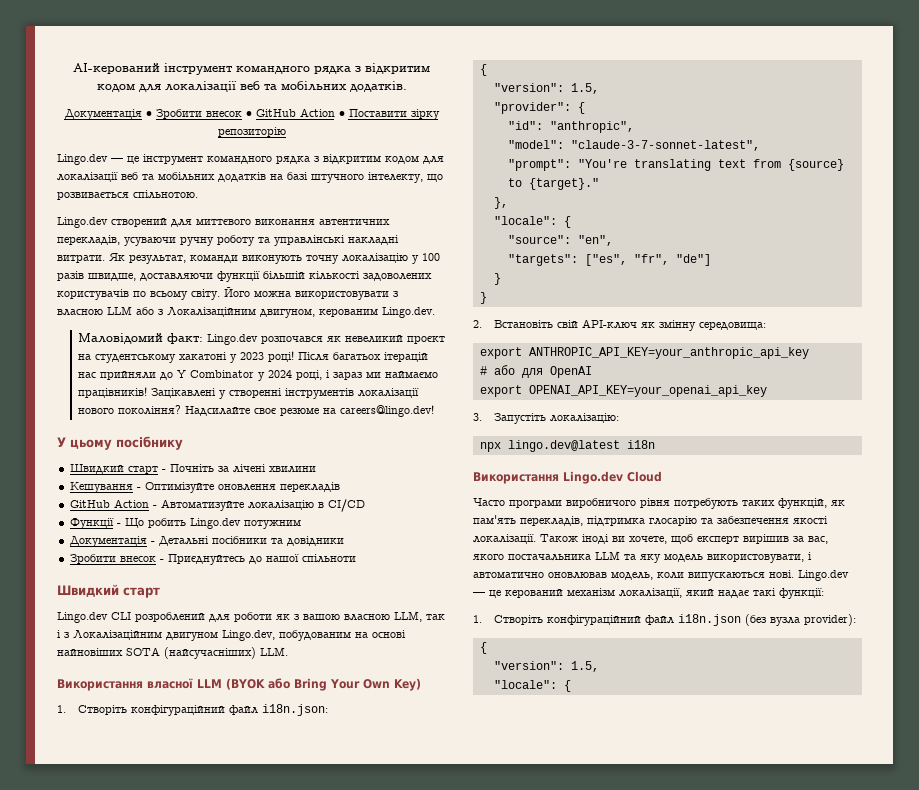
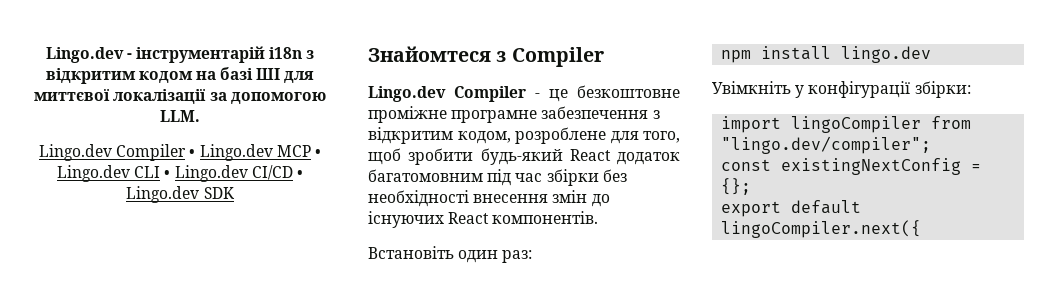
[73,63,430,75] [96,81,407,92] [64,108,440,120] [217,127,286,137] [57,154,444,165] [57,172,443,183] [57,190,198,200] [57,217,390,228] [57,235,399,246] [57,253,440,264] [57,271,432,282] [57,287,398,300] [57,306,435,318] [77,333,445,345] [77,351,428,363] [77,370,438,381] [77,387,419,399] [77,405,434,417] [57,436,183,450] [69,464,316,474] [69,482,340,493] [69,499,365,512] [69,518,301,529] [69,536,344,547] [69,554,356,565] [57,584,160,598] [57,611,445,623] [57,630,406,641] [57,647,288,659] [57,678,421,691] [57,704,328,716] [479,64,487,76] [493,83,599,94] [493,102,585,114] [507,121,634,133] [507,140,760,151] [507,159,844,171] [507,178,599,190] [493,197,508,209] [493,216,571,228] [507,235,613,246] [507,254,711,266] [493,273,501,285] [479,292,487,304] [473,319,766,331] [479,347,809,359] [479,365,592,378] [479,385,767,397] [473,413,619,424] [479,440,655,452] [473,471,662,484] [473,498,845,509] [473,515,828,526] [473,534,828,544] [473,551,812,563] [473,570,849,581] [473,588,824,599] [473,614,856,626] [479,642,487,654] [493,661,599,672] [493,680,571,692] AI-керований інструмент командного рядка з відкритим кодом для локалізації веб та мобільних додатків. // Документація • Зробити внесок • GitHub Action • Поставити зірку репозиторію // Lingo.dev — це інструмент командного рядка з відкритим кодом для локалізації веб та мобільних додатків на базі штучного інтелекту, що розвивається спільнотою. // Lingo.dev створений для миттєвого виконання автентичних перекладів, усуваючи ручну роботу та управлінські накладні витрати. Як результат, команди виконують точну локалізацію у 100 разів швидше, доставляючи функції більшій кількості задоволених користувачів по всьому світу. Його можна використовувати з власною LLM або з Локалізаційним двигуном, керованим Lingo.dev. // Маловідомий факт: Lingo.dev розпочався як невеликий проєкт на студентському хакатоні у 2023 році! Після багатьох ітерацій нас прийняли до Y Combinator у 2024 році, і зараз ми наймаємо працівників! Зацікавлені у створенні інструментів локалізації нового покоління? Надсилайте своє резюме на careers@lingo.dev! // У цьому посібнику // Швидкий старт - Почніть за лічені хвилини // Кешування - Оптимізуйте оновлення перекладів // GitHub Action - Автоматизуйте локалізацію в CI/CD // Функції - Що робить Lingo.dev потужним // Документація - Детальні посібники та довідники // Зробити внесок - Приєднуйтесь до нашої спільноти // Швидкий старт // Lingo.dev CLI розроблений для роботи як з вашою власною LLM, так і з Локалізаційним двигуном Lingo.dev, побудованим на основі найновіших SOTA (найсучасніших) LLM. // Використання власної LLM (BYOK або Bring Your Own Key) // 1. Створіть конфігураційний файл i18n.json: // { // "version": 1.5, // "provider": { // "id": "anthropic", // "model": "claude-3-7-sonnet-latest", // "prompt": "You're translating text from {source} to {target}." // }, // "locale": { // "source": "en", // "targets": ["es", "fr", "de"] // } // } // 2. Встановіть свій API-ключ як змінну середовища: // export ANTHROPIC_API_KEY=your_anthropic_api_key // # або для OpenAI // export OPENAI_API_KEY=your_openai_api_key // 3. Запустіть локалізацію: // npx lingo.dev@latest i18n // Використання Lingo.dev Cloud // Часто програми виробничого рівня потребують таких функцій, як пам'ять перекладів, підтримка глосарію та забезпечення якості локалізації. Також іноді ви хочете, щоб експерт вирішив за вас, якого постачальника LLM та яку модель використовувати, і автоматично оновлював модель, коли випускаються нові. Lingo.dev — це керований механізм локалізації, який надає такі функції: // 1. Створіть конфігураційний файл i18n.json (без вузла provider): // { // "version": 1.5, // "locale": { -> [45,46,315,63] [45,67,315,84] [34,88,326,104] [160,110,200,122] [39,144,321,161] [57,165,303,182] [126,186,235,203] [368,46,604,67] [368,85,680,102] [368,106,660,123] [368,127,680,144] [368,148,680,165] [368,169,627,186] [368,190,610,207] [368,211,599,228] [368,246,533,263] [721,46,932,63] [712,81,971,98] [721,116,972,133] [721,136,932,154] [721,158,982,175] [721,178,752,195] [721,200,862,217] [721,220,922,238] Lingo.dev - інструментарій i18n з відкритим кодом на базі ШІ для миттєвої локалізації за допомогою LLM. // Lingo.dev Compiler • Lingo.dev MCP • Lingo.dev CLI • Lingo.dev CI/CD • Lingo.dev SDK // Знайомтеся з Compiler // Lingo.dev Compiler - це безкоштовне проміжне програмне забезпечення з відкритим кодом, розроблене для того, щоб зробити будь-який React додаток багатомовним під час збірки без необхідності внесення змін до існуючих React компонентів. // Встановіть один раз: // npm install lingo.dev // Увімкніть у конфігурації збірки: // import lingoCompiler from "lingo.dev/compiler"; // const existingNextConfig = {}; // export default lingoCompiler.next({

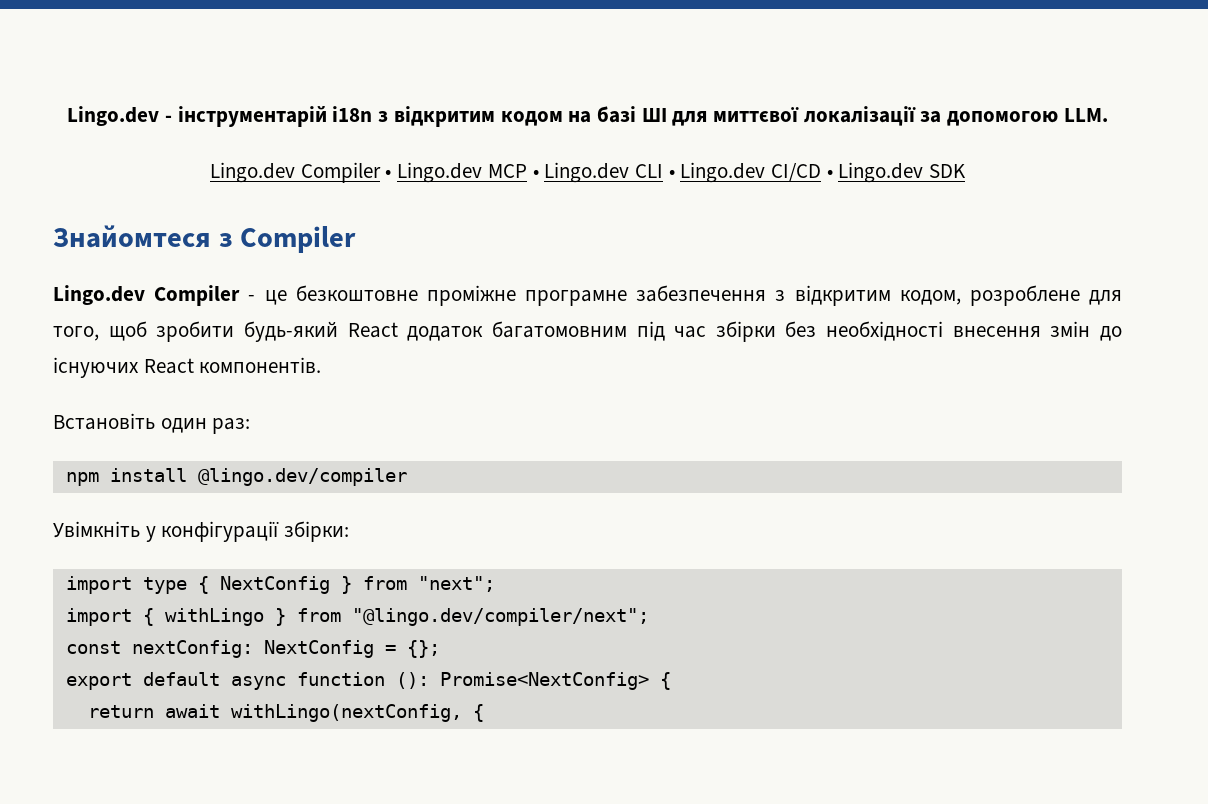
[841,46,932,63] lingo.dev -> [197,468,407,486] @lingo.dev/compiler
[791,116,972,133] [721,136,932,154] lingoCompiler from "lingo.dev/compiler"; -> [142,576,495,594] [65,608,649,626] type { NextConfig } from "next"; // import { withLingo } from "@lingo.dev/compiler/next";
[781,158,962,175] existingNextConfig -> [131,640,374,658] nextConfig: NextConfig
[721,220,922,238] lingoCompiler.next({ -> [230,672,671,690] [87,704,484,722] async function (): Promise<NextConfig> { // return await withLingo(nextConfig, {

